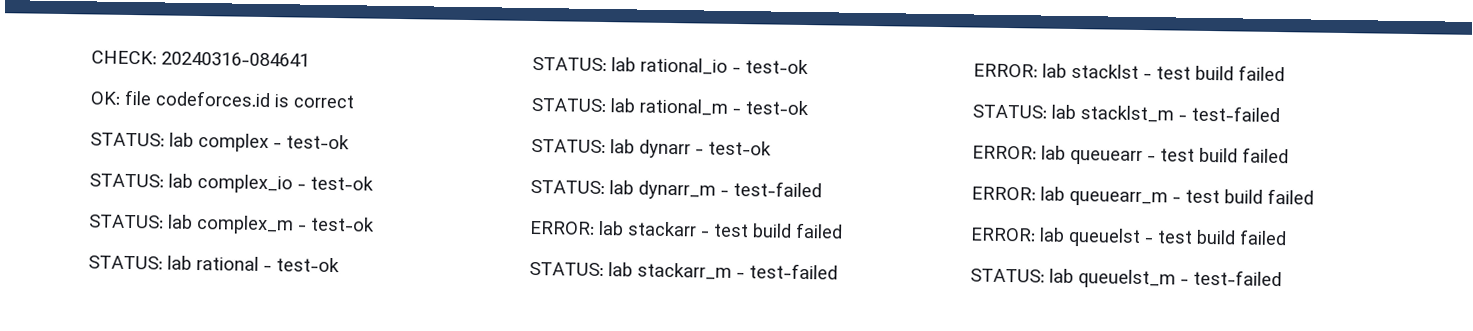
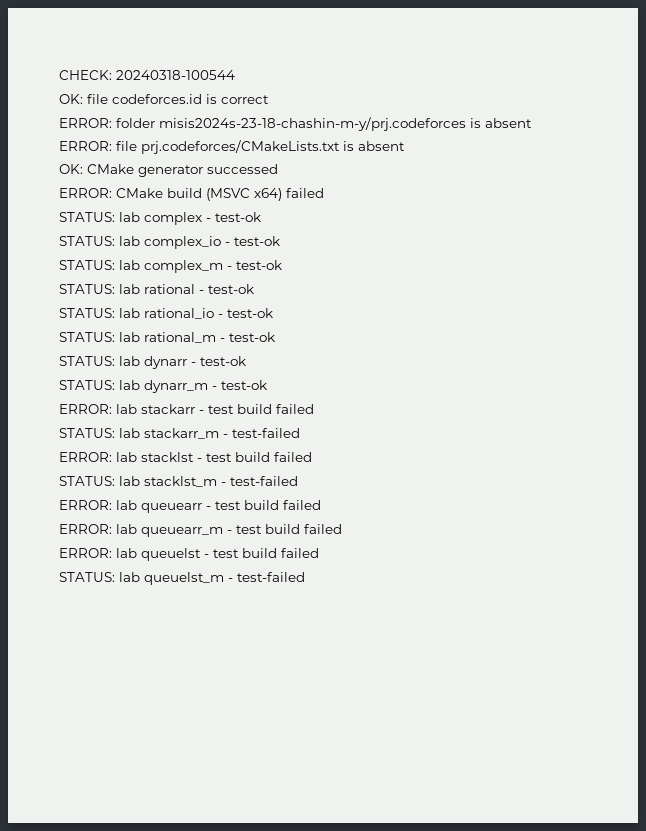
[161,51,310,67] 20240316-084641 -> [116,70,235,80] 20240318-100544
(354, 101) none -> [59,117,532,131] [59,140,405,154] [59,164,278,177] [59,188,324,201] // ERROR: folder misis2024s-23-18-chashin-m-y/prj.codeforces is absent // ERROR: file prj.codeforces/CMakeLists.txt is absent // OK: CMake generator successed // ERROR: CMake build (MSVC x64) failed
[733,180,822,198] test-failed -> [221,380,267,390] test-ok

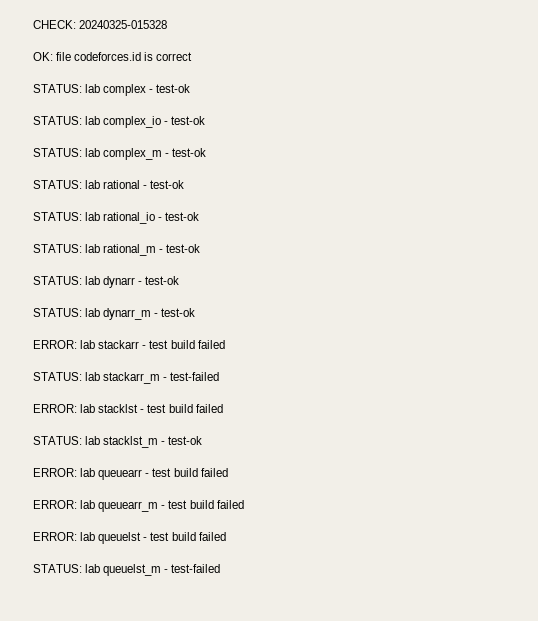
[116,70,235,80] 20240318-100544 -> [79,20,168,29] 20240325-015328
[59,117,532,131] [59,140,405,154] [59,164,278,177] [59,188,324,201] // ERROR: folder misis2024s-23-18-chashin-m-y/prj.codeforces is absent // ERROR: file prj.codeforces/CMakeLists.txt is absent // OK: CMake generator successed // ERROR: CMake build (MSVC x64) failed -> (193, 56) none
[230,476,298,486] test-failed -> [168,436,203,445] test-ok

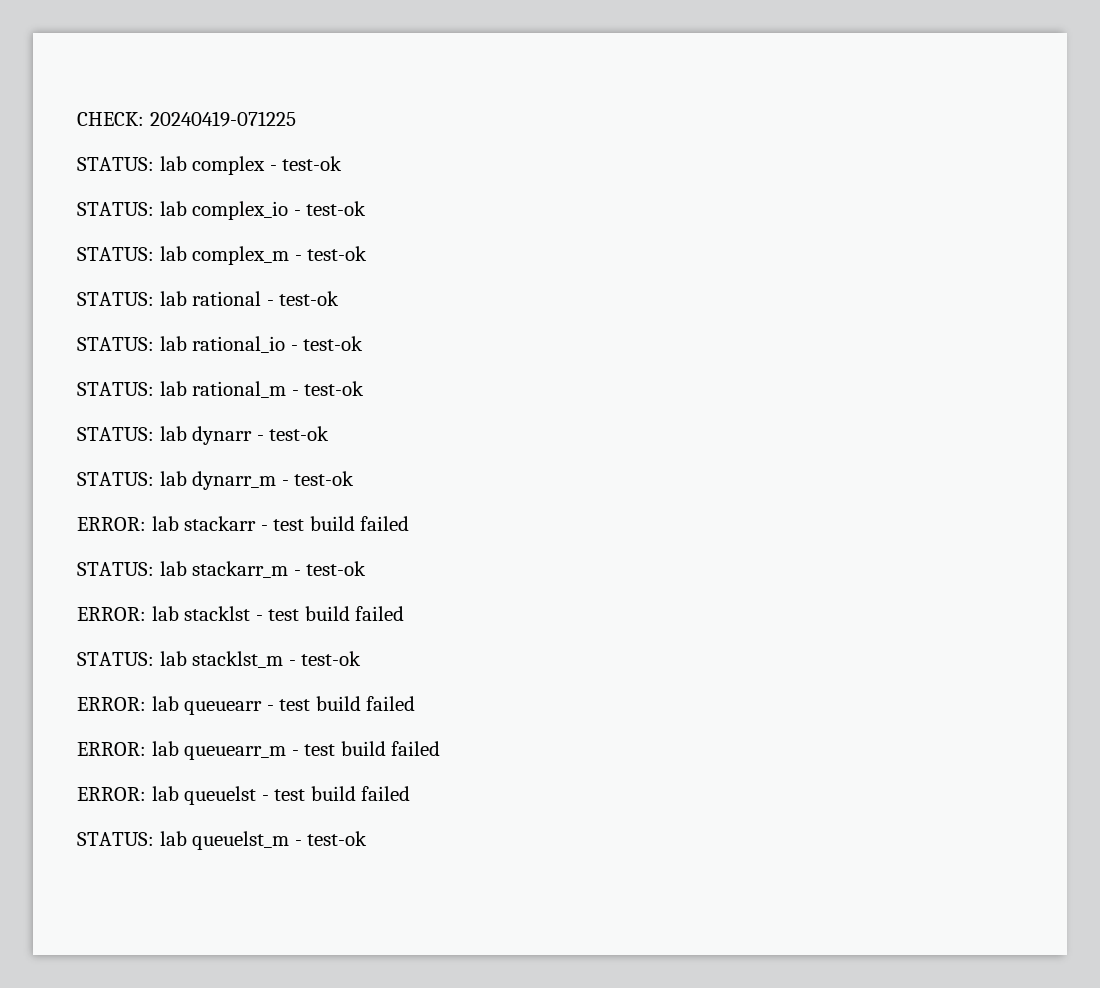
[79,20,168,29] [33,52,193,61] 20240325-015328 // OK: file codeforces.id is correct -> [149,111,296,127] 20240419-071225
[170,372,220,381] test-failed -> [306,561,367,576] test-ok
[171,564,221,573] test-failed -> [307,831,368,846] test-ok

